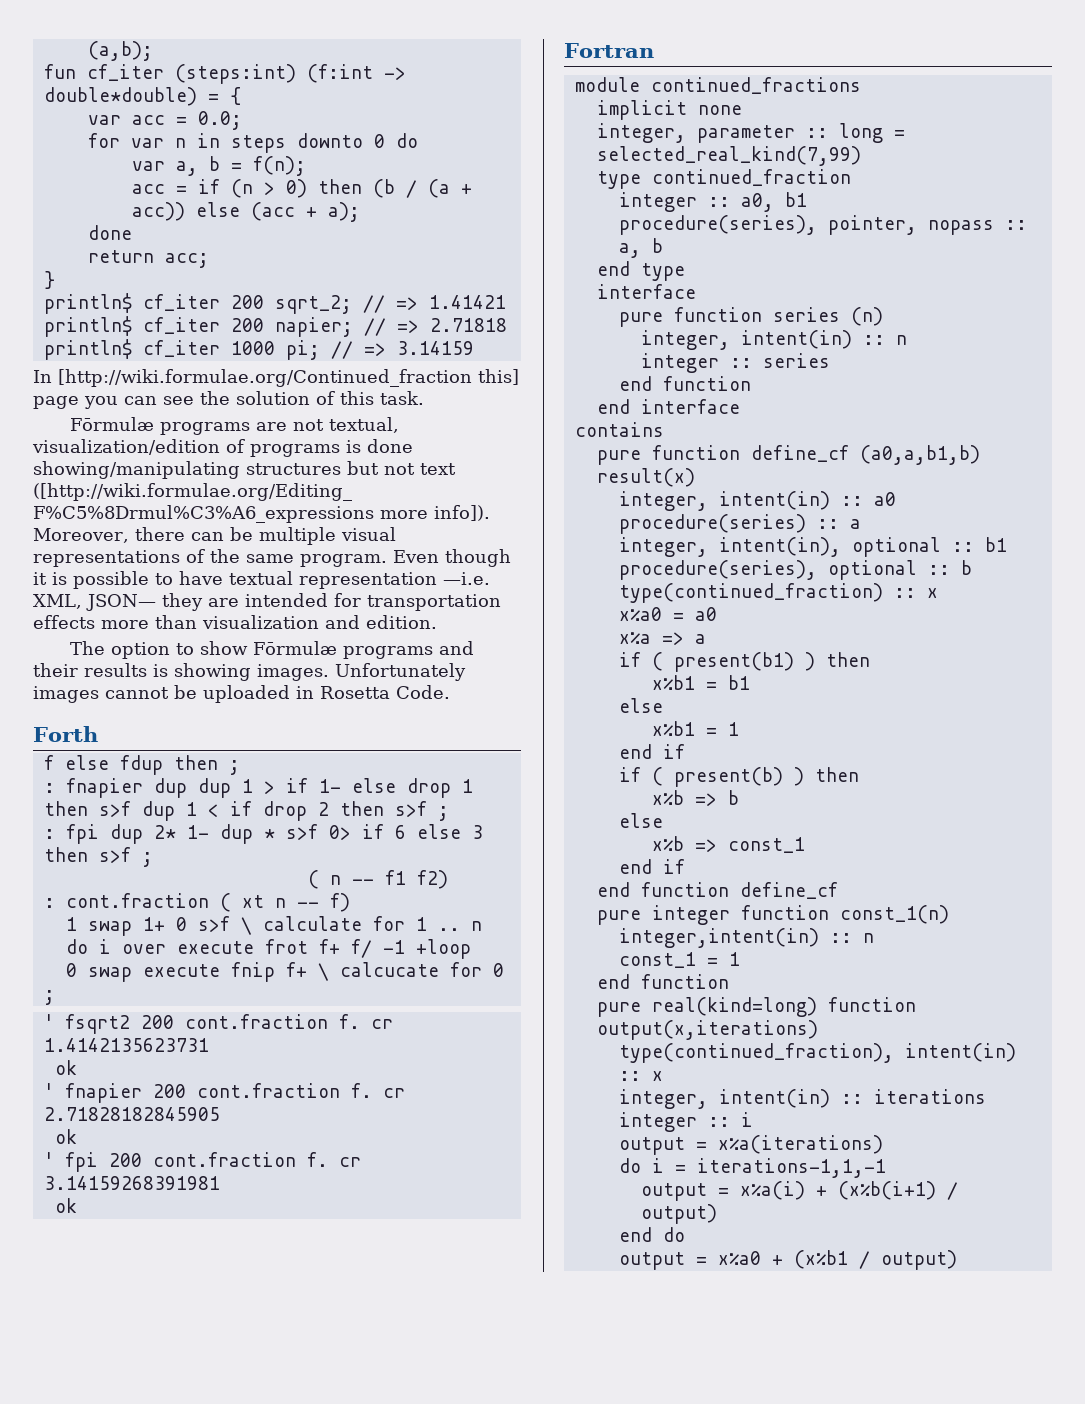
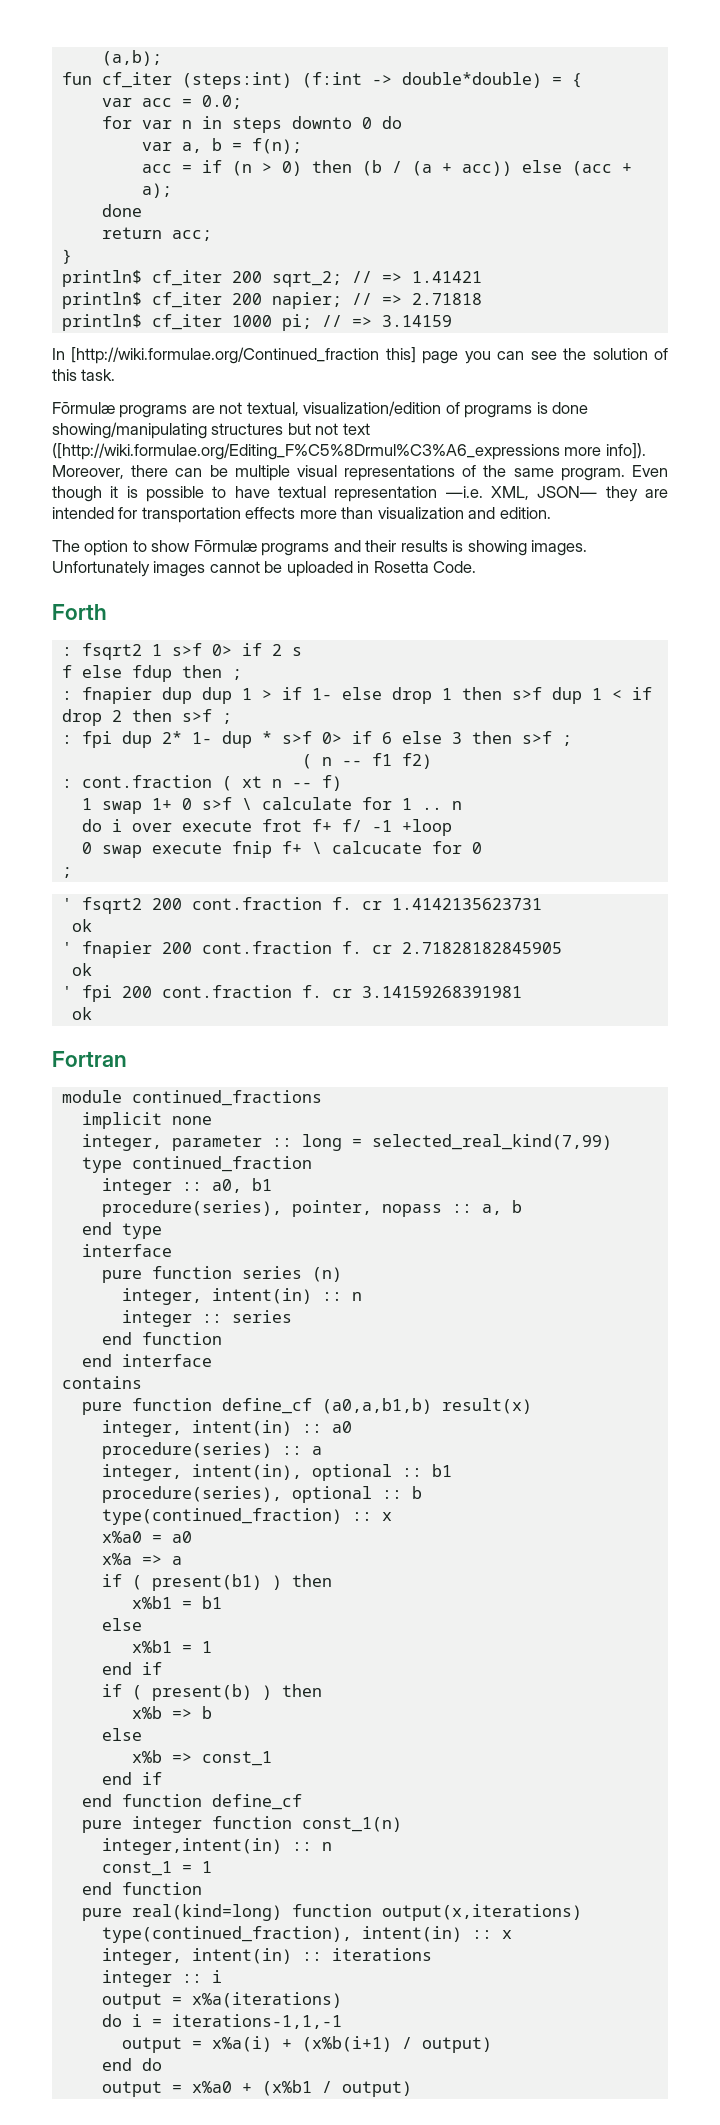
(98, 734) none -> [61,643,302,660] // : fsqrt2 1 s>f 0> if 2 s

